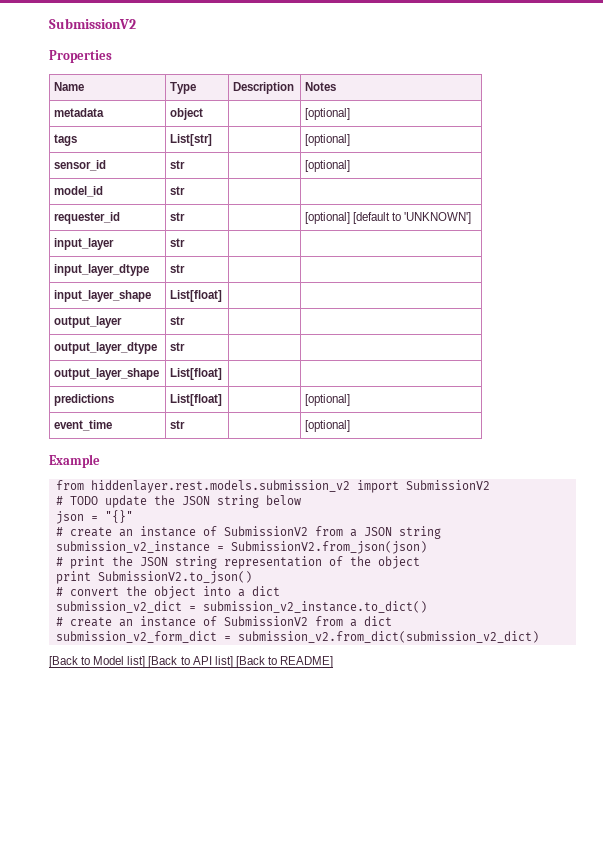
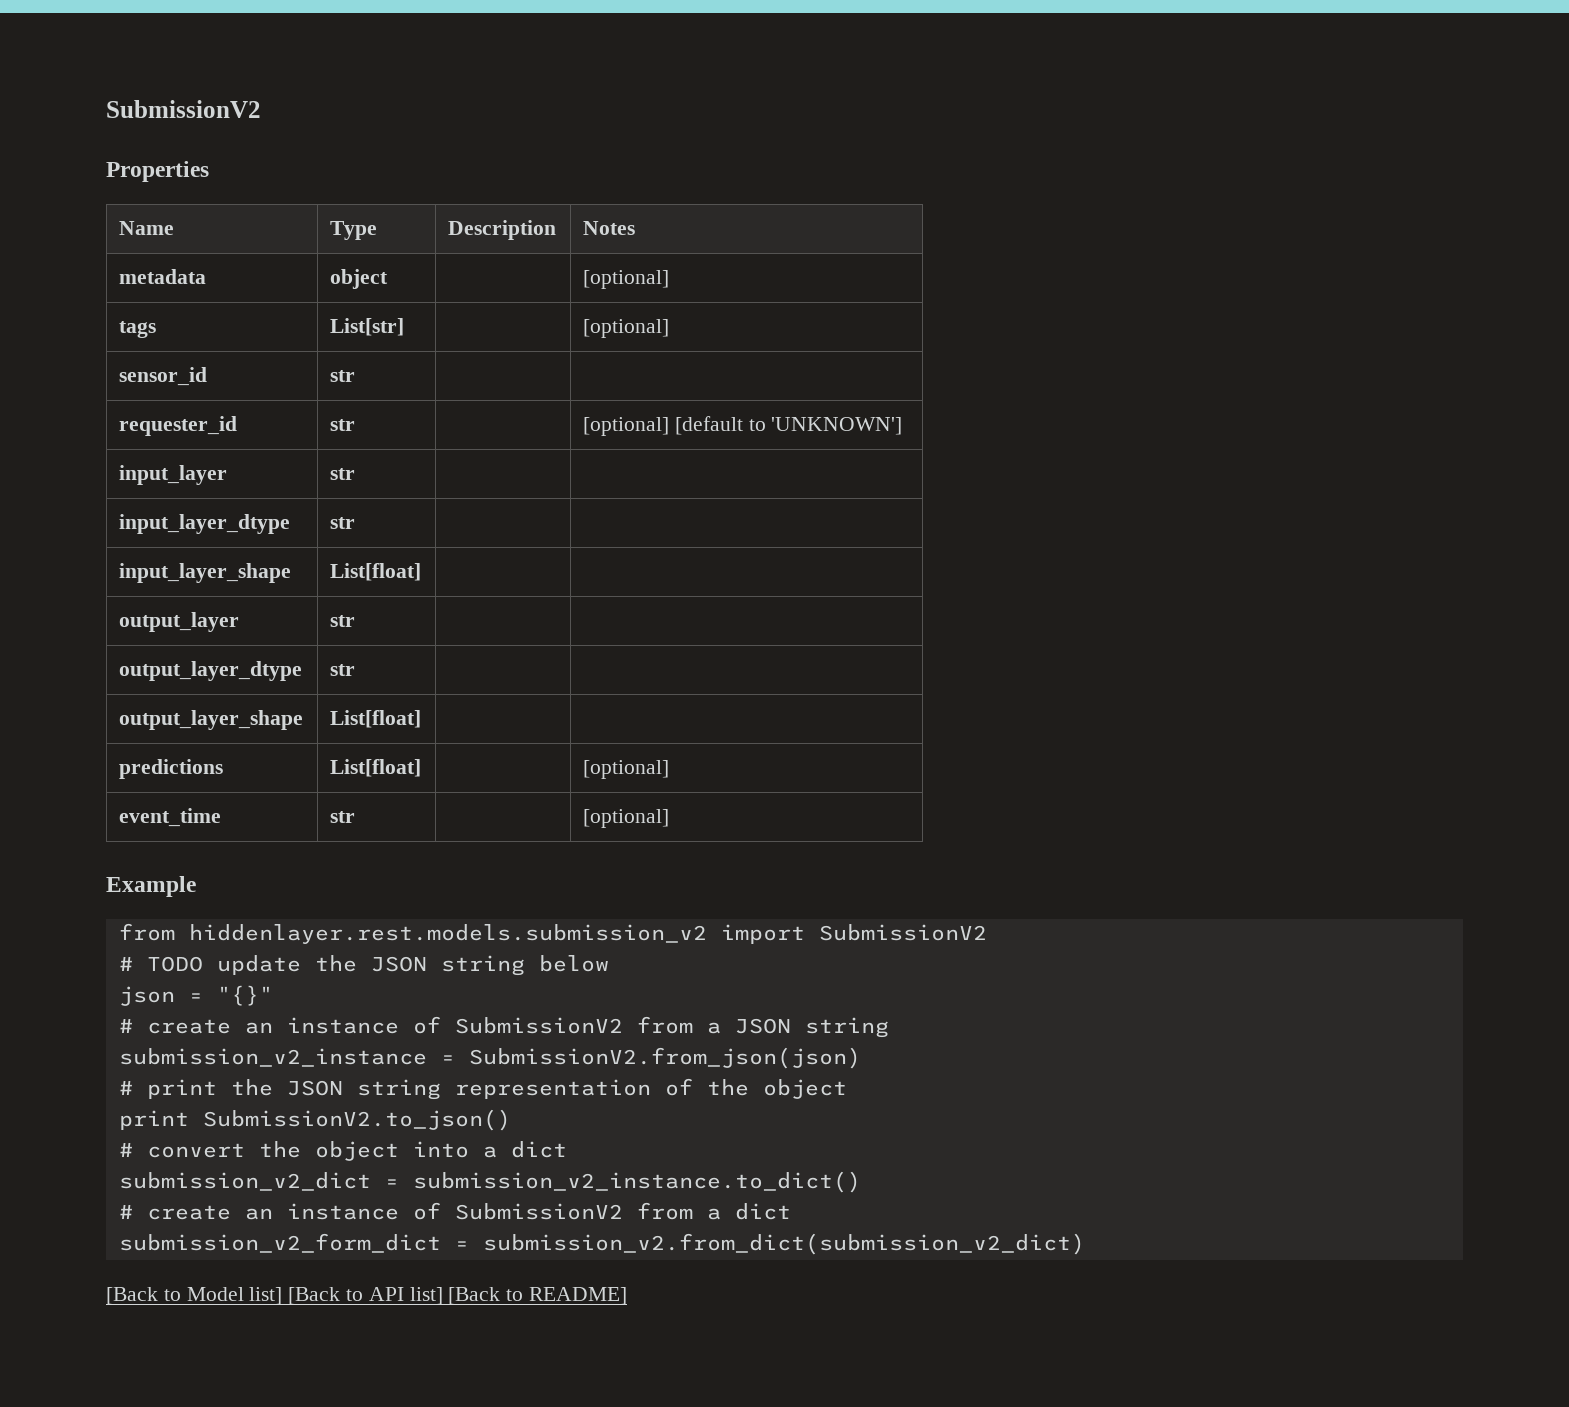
[305,160,351,172] [54,186,104,197] [170,186,186,195] | [optional] // model_id | str | -> (356, 376) none

